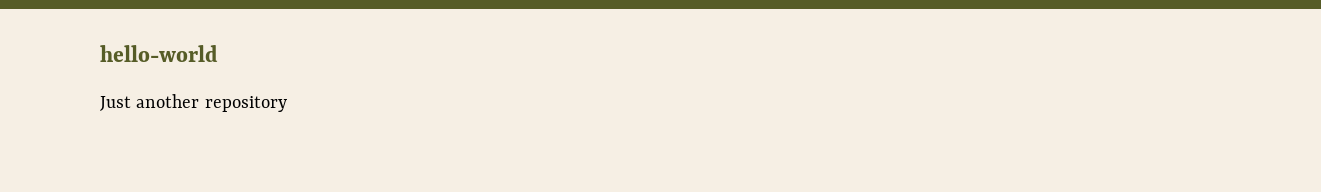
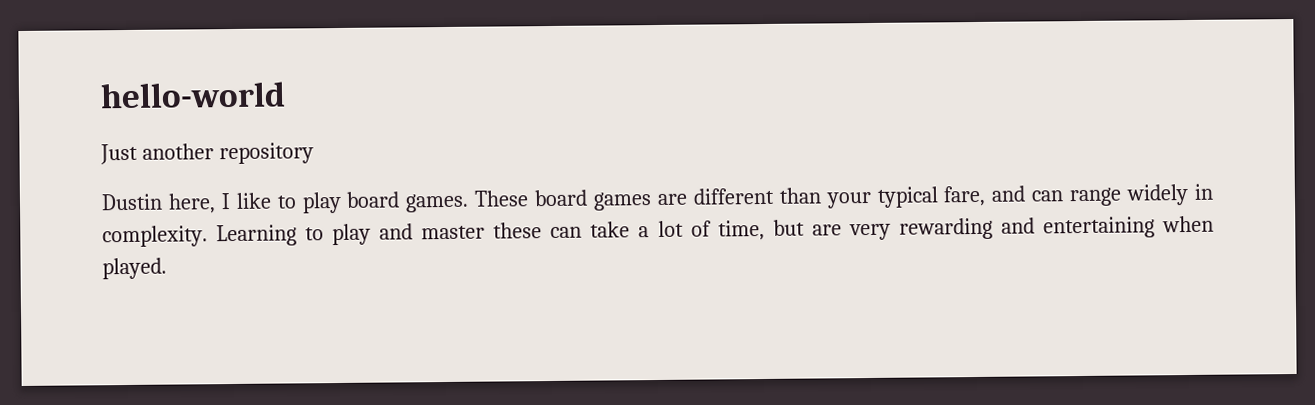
(287, 104) none -> [101,183,1214,214] [102,215,1215,248] [102,257,167,280] // Dustin here, I like to play board games. These board games are different than your typical fare, and can range widely in complexity. Learning to play and master these can take a lot of time, but are very rewarding and entertaining when played.

